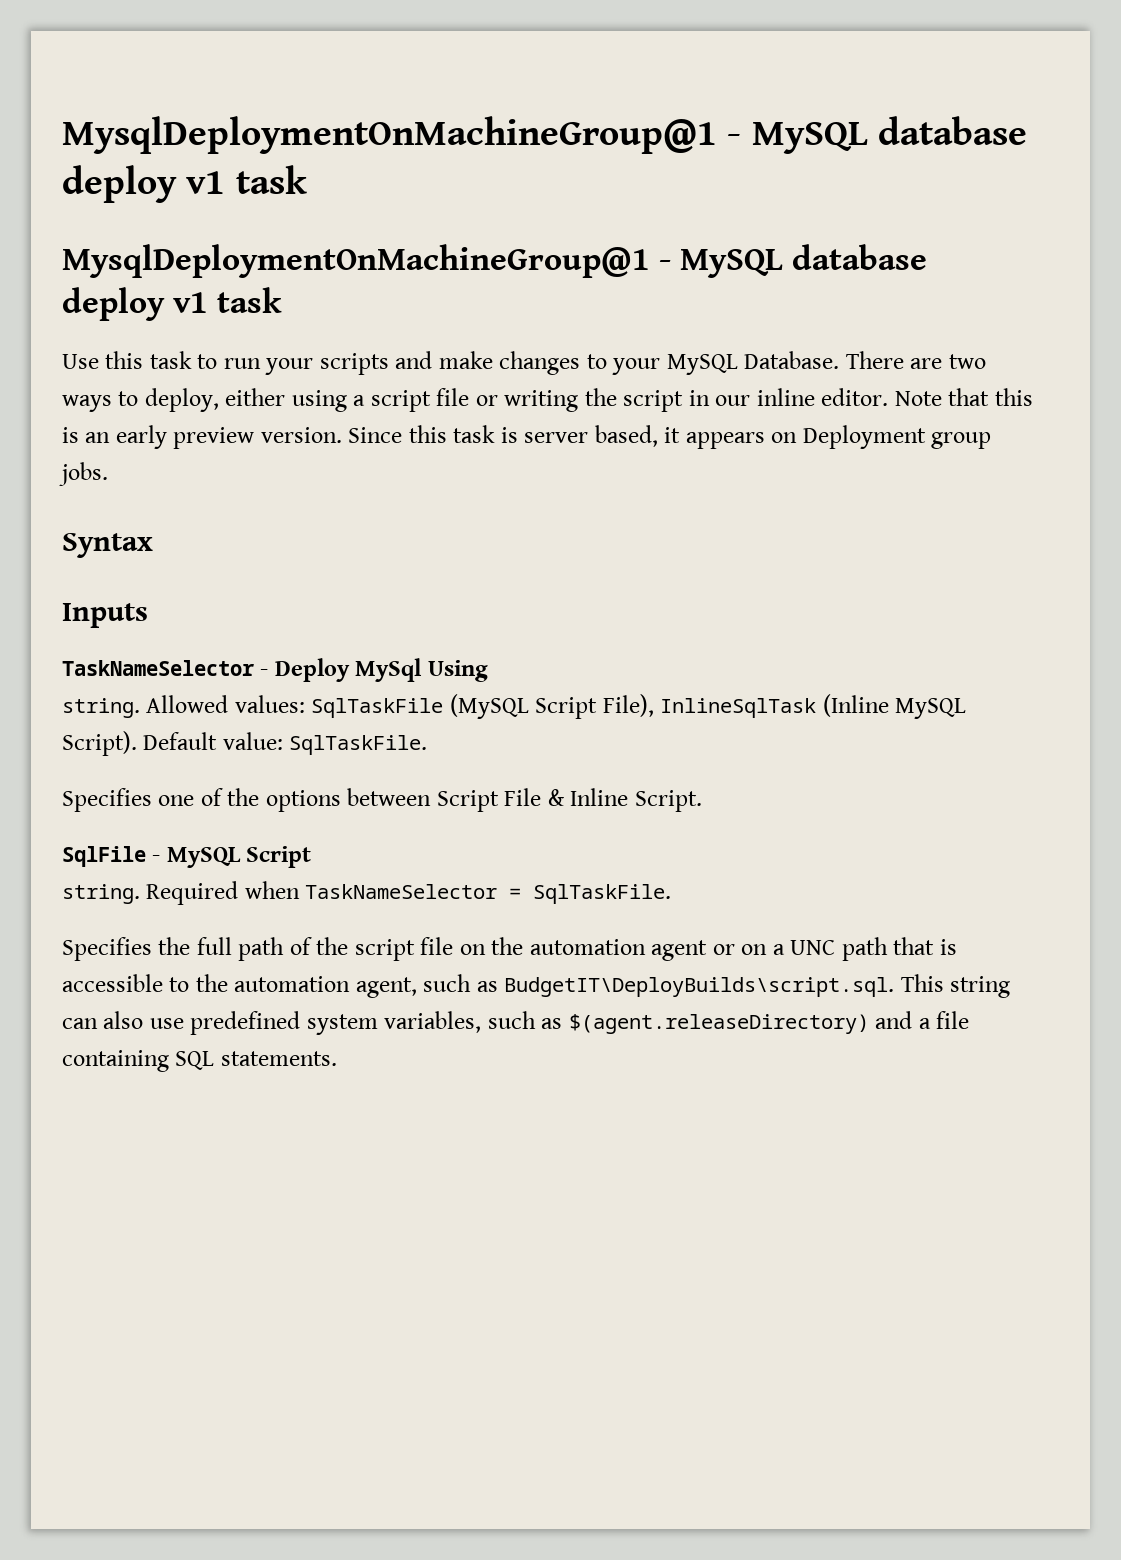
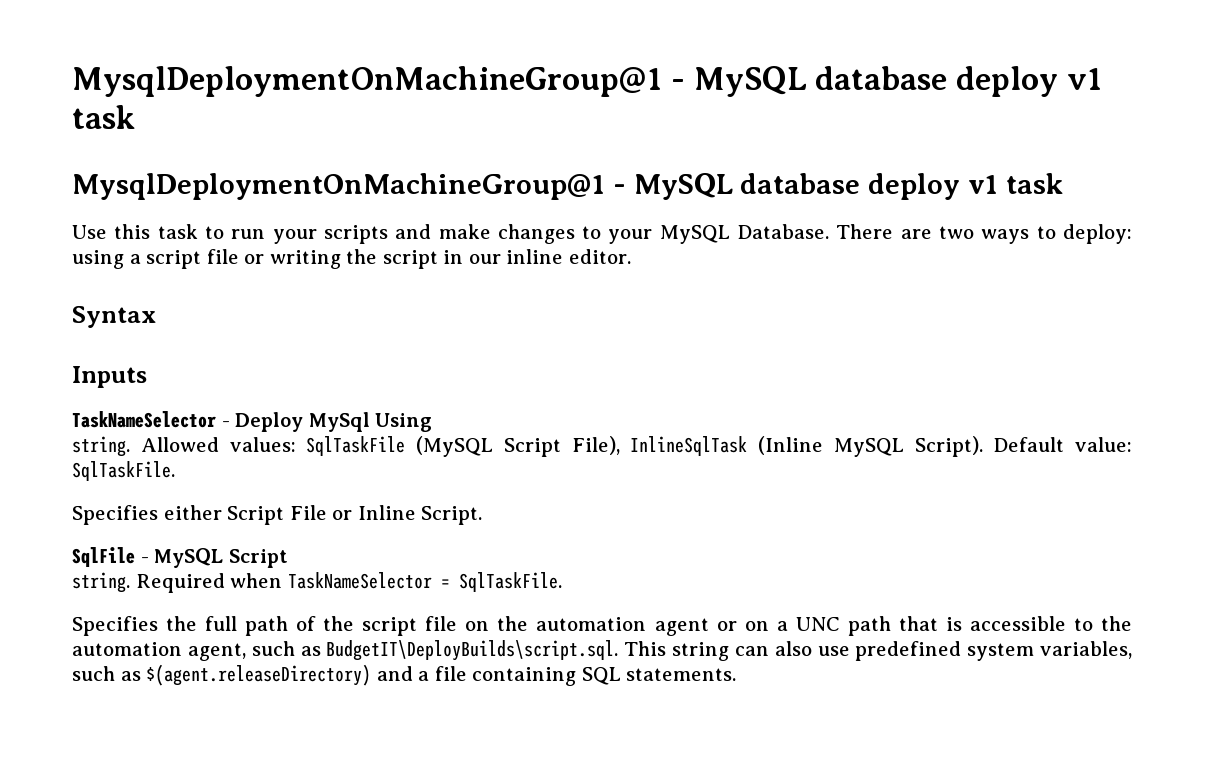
[144,388,286,412] deploy, either -> [1062,224,1132,244] deploy:
[894,388,1033,406] [62,425,992,449] [59,462,108,486] Note that this is an early preview version. Since this task is server based, it appears on Deployment group jobs. -> (631, 256) none
[158,788,432,812] one of the options between -> [163,505,222,520] either
[547,789,565,806] & -> [332,510,353,520] or

